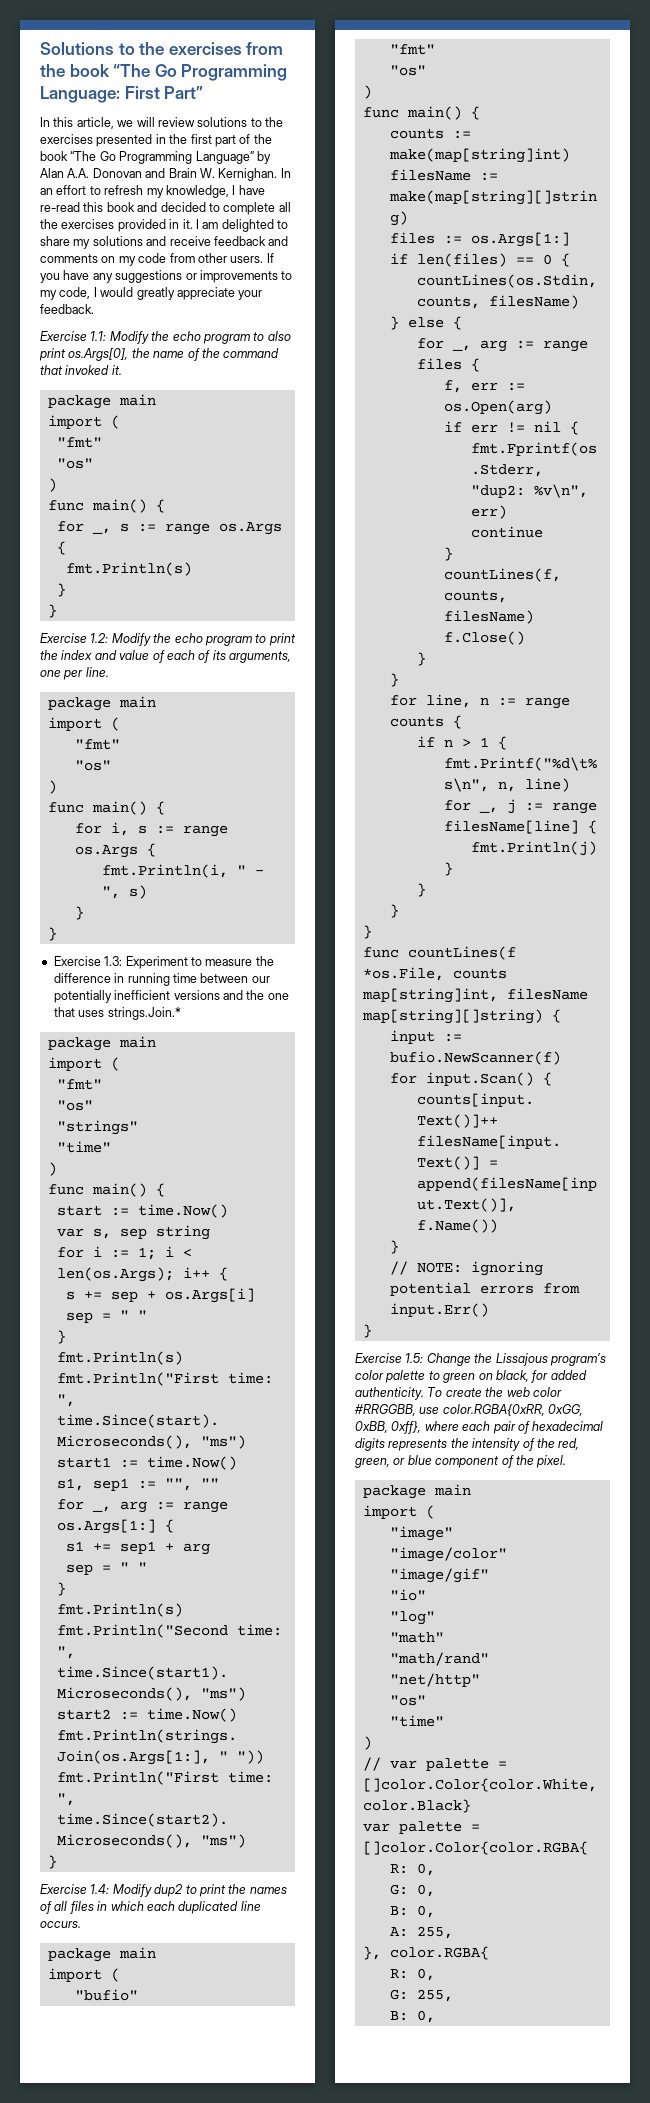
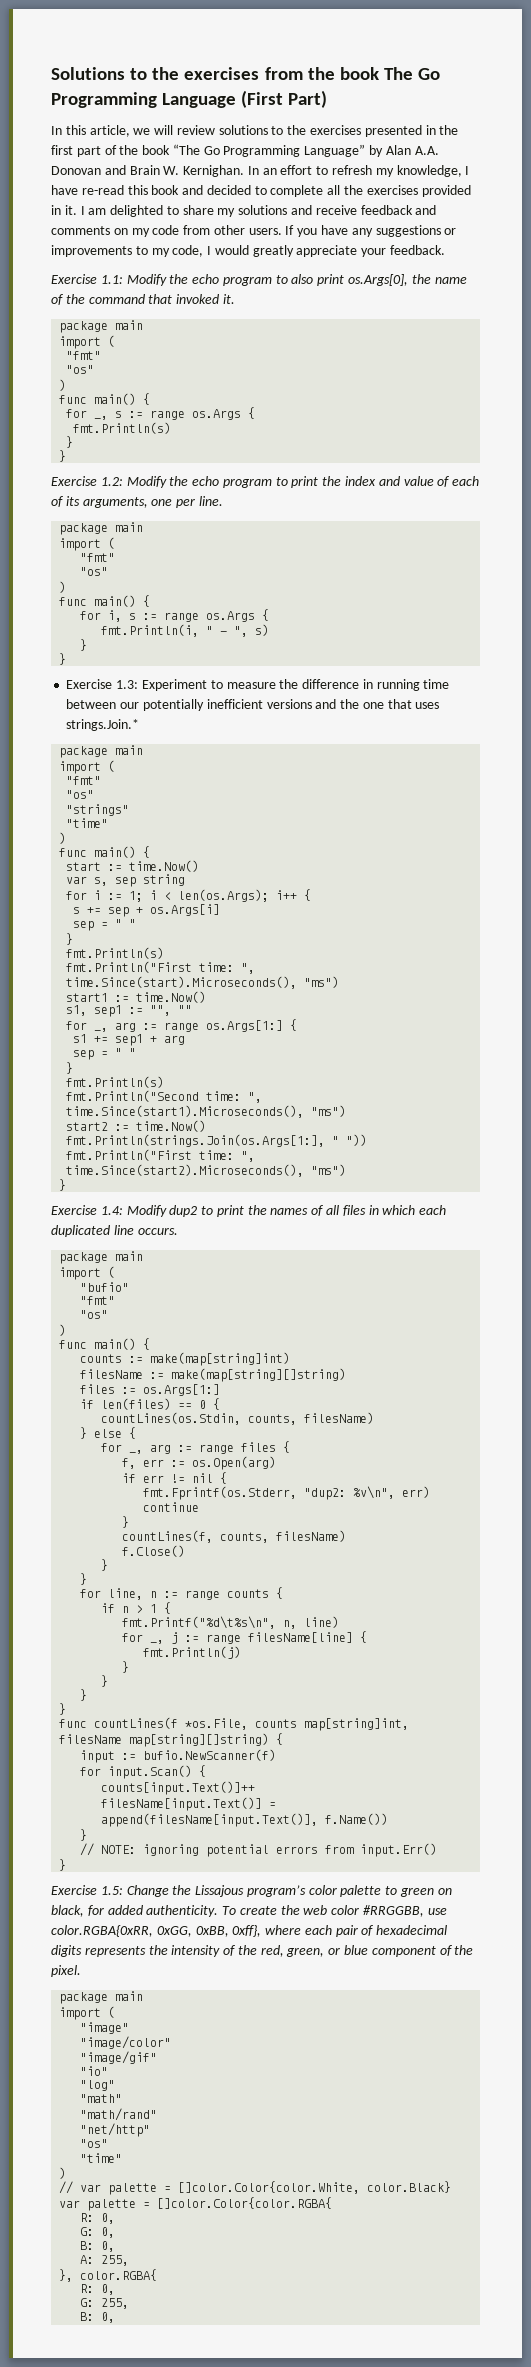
[113,64,288,81] [40,86,204,103] “The Go Programming Language: First Part” -> [383,67,441,80] [51,90,328,108] The Go Programming Language (First Part)

